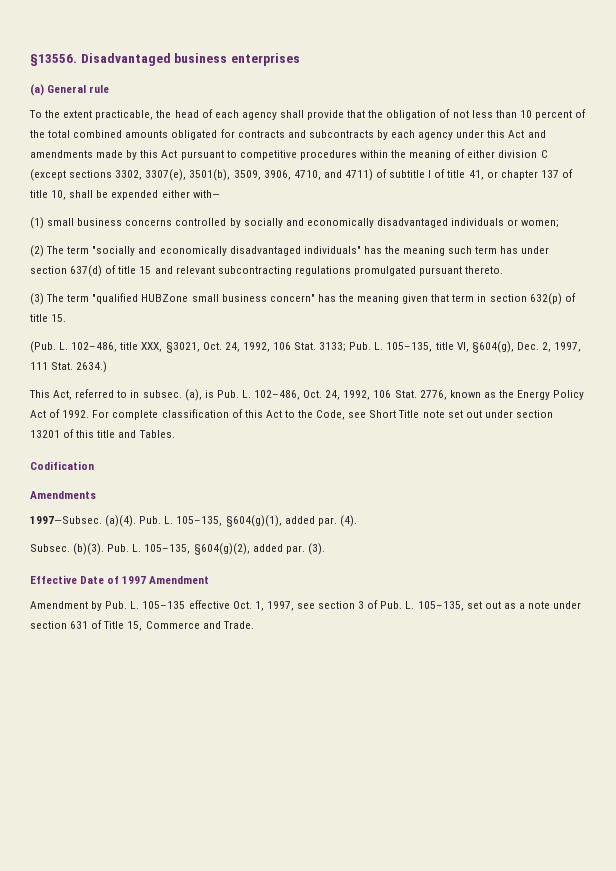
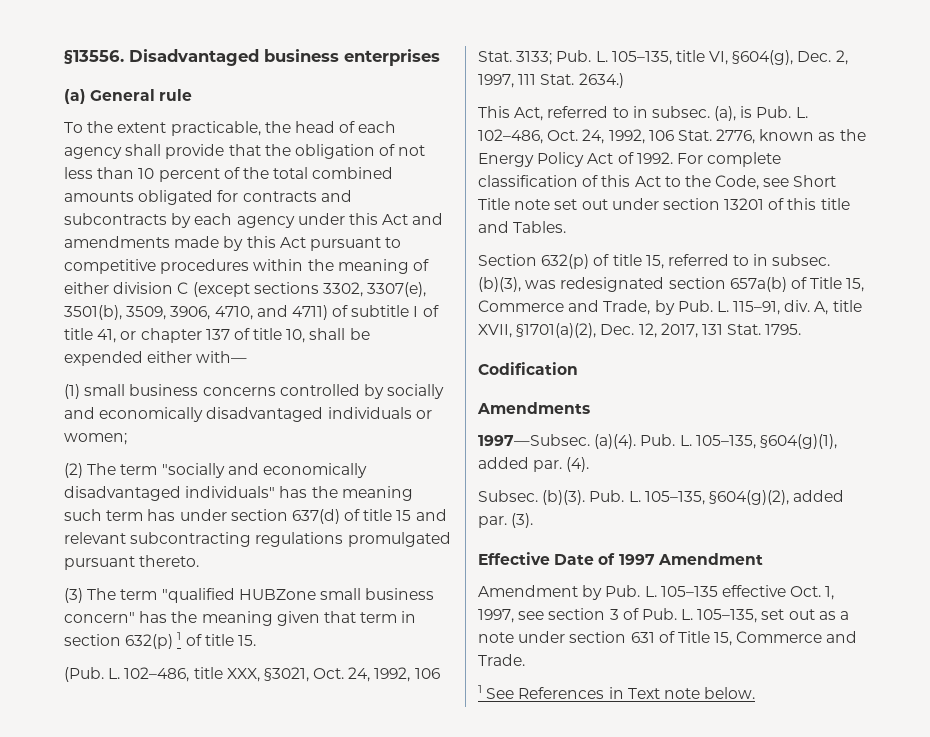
(562, 299) none -> [177,632,182,640] 1
(175, 434) none -> [478,254,831,269] [478,277,865,292] [478,300,862,315] [478,323,802,338] // Section 632(p) of title 15, referred to in subsec. (b)(3), was redesignated section 657a(b) of Title 15, Commerce and Trade, by Pub. L. 115–91, div. A, title XVII, §1701(a)(2), Dec. 12, 2017, 131 Stat. 1795.
(254, 625) none -> [478,685,756,699] // 1 See References in Text note below.

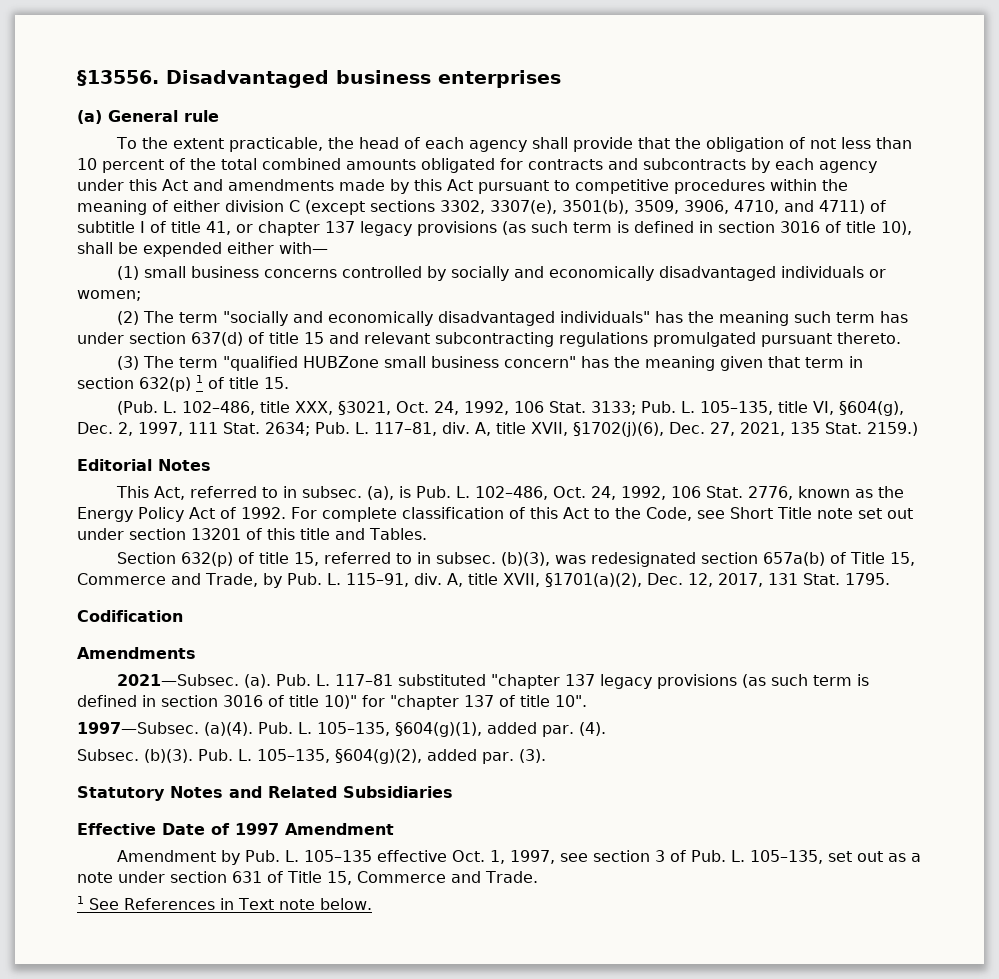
[233,328,306,343] of title 10, -> [360,221,912,236] legacy provisions (as such term is defined in section 3016 of title 10),
[578,73,624,88] 2634.) -> [265,422,918,437] [77,459,211,471] 2634; Pub. L. 117–81, div. A, title XVII, §1702(j)(6), Dec. 27, 2021, 135 Stat. 2159.) // Editorial Notes
(590, 408) none -> [116,674,869,689] [77,695,587,710] // 2021—Subsec. (a). Pub. L. 117–81 substituted "chapter 137 legacy provisions (as such term is defined in section 3016 of title 10)" for "chapter 137 of title 10".
(534, 520) none -> [77,786,453,801] // Statutory Notes and Related Subsidiaries

